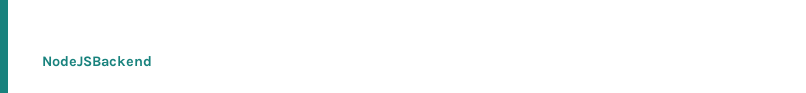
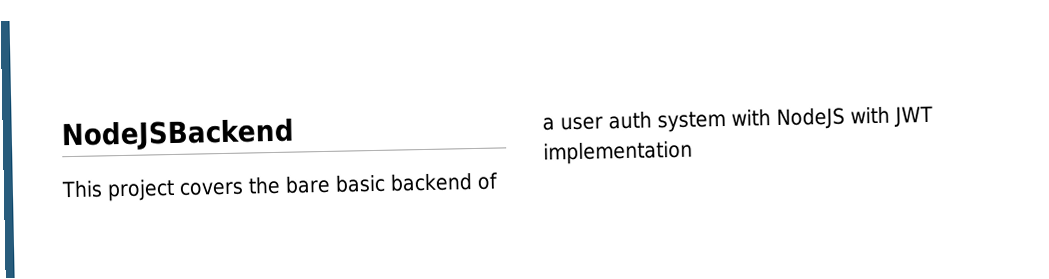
(152, 61) none -> [61,172,498,202] [542,105,933,133] [543,140,693,165] // This project covers the bare basic backend of a user auth system with NodeJS with JWT implementation

